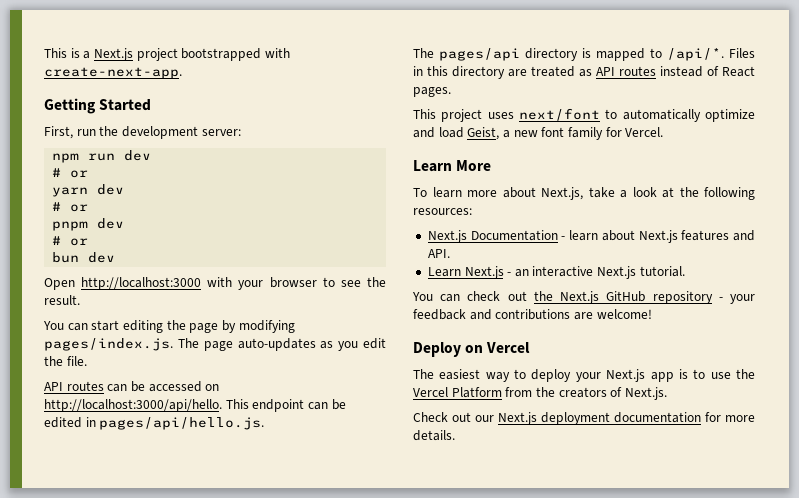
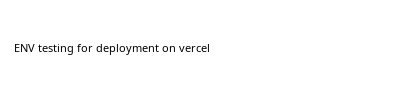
[44,48,290,61] [44,67,182,79] [44,98,152,114] [44,126,241,139] [52,150,152,163] [52,168,89,178] [52,184,125,197] [52,202,89,212] [52,218,125,231] [52,236,89,246] [52,252,116,263] [44,277,387,290] [44,295,80,305] [43,320,295,333] [44,338,386,351] [44,356,87,366] [44,381,220,392] [44,399,346,412] [44,417,265,430] [413,48,755,61] [413,66,755,79] [413,87,451,97] [413,108,755,122] [413,127,664,140] [413,160,492,172] [413,187,755,200] [413,208,472,215] [427,230,755,243] [427,249,450,258] [427,266,685,279] [412,291,755,304] [413,309,652,320] [413,342,531,357] [413,369,755,382] [413,387,667,400] [413,412,755,425] [413,430,455,441] This is a Next.js project bootstrapped with create-next-app. // Getting Started // First, run the development server: // npm run dev // # or // yarn dev // # or // pnpm dev // # or // bun dev // Open http://localhost:3000 with your browser to see the result. // You can start editing the page by modifying pages/index.js. The page auto-updates as you edit the file. // API routes can be accessed on http://localhost:3000/api/hello. This endpoint can be edited in pages/api/hello.js. // The pages/api directory is mapped to /api/*. Files in this directory are treated as API routes instead of React pages. // This project uses next/font to automatically optimize and load Geist, a new font family for Vercel. // Learn More // To learn more about Next.js, take a look at the following resources: // Next.js Documentation - learn about Next.js features and API. // Learn Next.js - an interactive Next.js tutorial. // You can check out the Next.js GitHub repository - your feedback and contributions are welcome! // Deploy on Vercel // The easiest way to deploy your Next.js app is to use the Vercel Platform from the creators of Next.js. // Check out our Next.js deployment documentation for more details. -> [14,44,210,55] ENV testing for deployment on vercel

